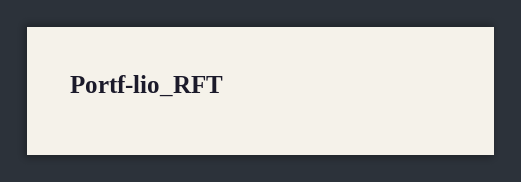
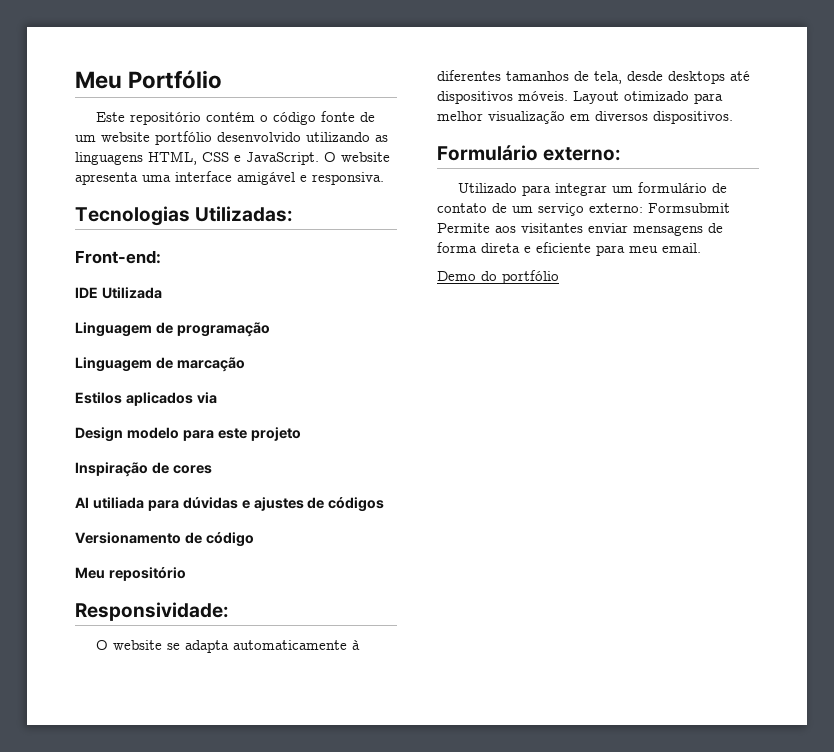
[70,75,223,97] Portf-lio_RFT -> [75,70,223,89] [95,111,375,125] [75,131,388,145] [75,151,390,165] [75,171,384,185] [75,206,294,226] [75,250,161,264] [75,287,162,299] [75,322,270,337] [75,357,245,372] [75,392,217,406] [75,427,301,442] [75,462,212,477] [75,497,385,512] [75,532,254,547] [75,567,186,581] [75,602,229,621] [95,640,360,653] [437,70,750,84] [437,91,723,104] [437,110,733,124] [437,145,622,161] [457,182,727,196] [437,203,730,216] [437,223,723,236] [437,242,701,256] [437,270,559,284] Meu Portfólio // Este repositório contém o código fonte de um website portfólio desenvolvido utilizando as linguagens HTML, CSS e JavaScript. O website apresenta uma interface amigável e responsiva. // Tecnologias Utilizadas: // Front-end: // IDE Utilizada // Linguagem de programação // Linguagem de marcação // Estilos aplicados via // Design modelo para este projeto // Inspiração de cores // AI utiliada para dúvidas e ajustes de códigos // Versionamento de código // Meu repositório // Responsividade: // O website se adapta automaticamente à diferentes tamanhos de tela, desde desktops até dispositivos móveis. Layout otimizado para melhor visualização em diversos dispositivos. // Formulário externo: // Utilizado para integrar um formulário de contato de um serviço externo: Formsubmit Permite aos visitantes enviar mensagens de forma direta e eficiente para meu email. // Demo do portfólio

